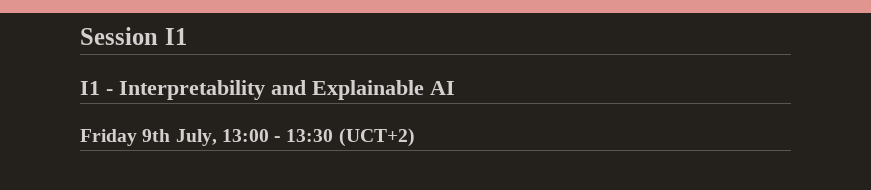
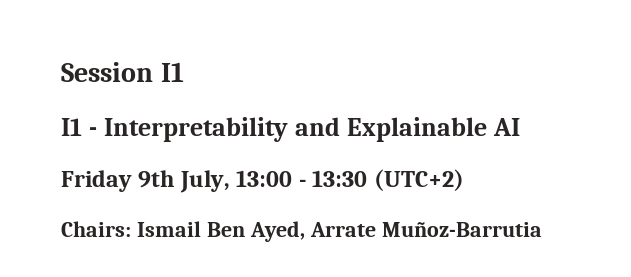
[338,128,415,147] (UCT+2) -> [373,169,464,191] [61,221,542,242] (UTC+2) // Chairs: Ismail Ben Ayed, Arrate Muñoz-Barrutia

